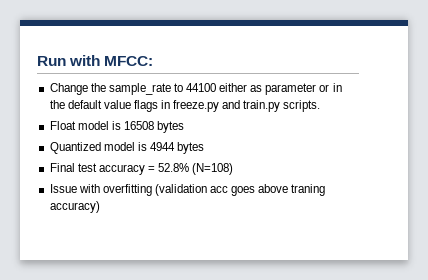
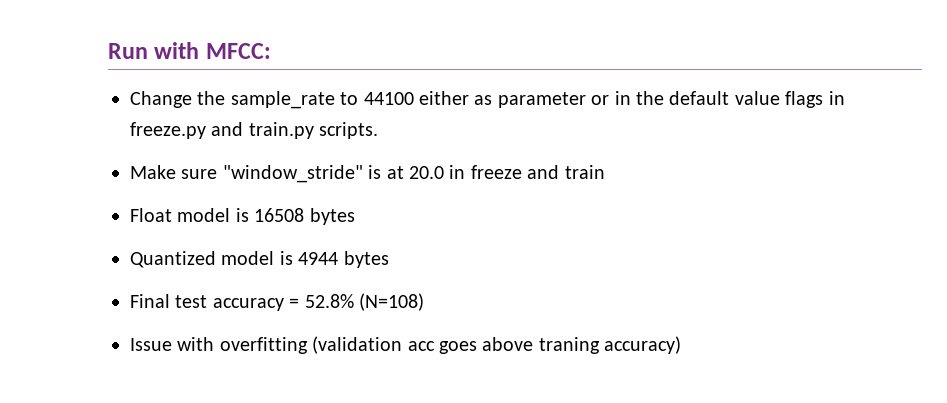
(321, 106) none -> [130,165,605,183] // Make sure "window_stride" is at 20.0 in freeze and train

